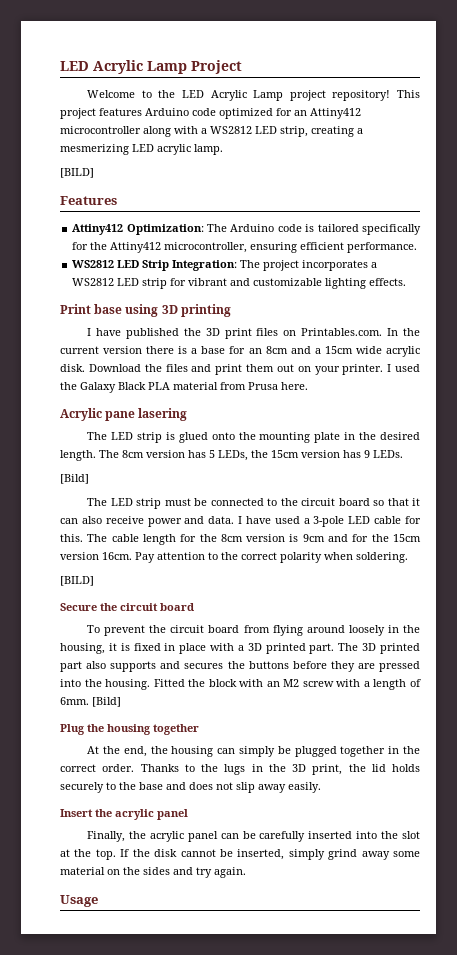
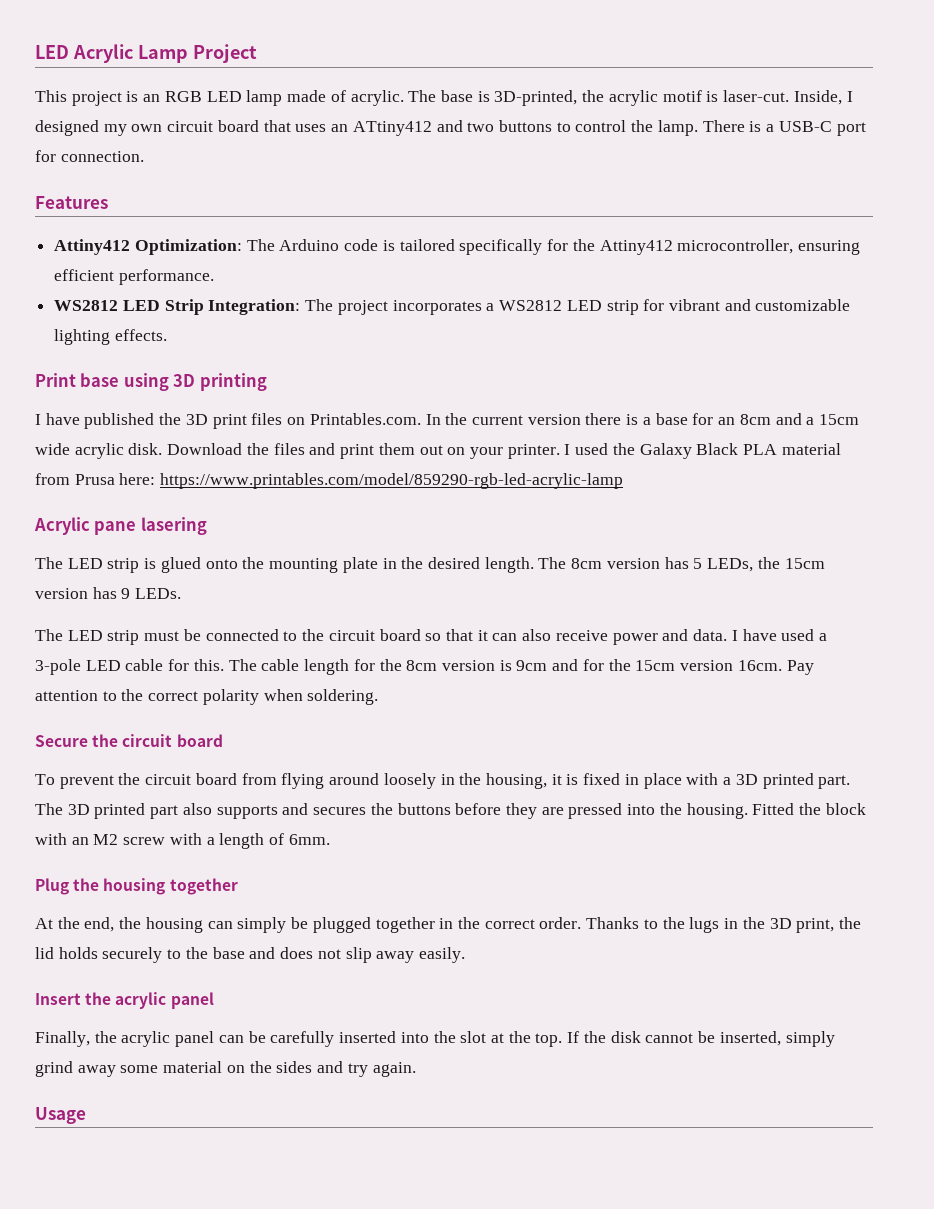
[87,90,420,101] [60,108,361,119] [60,126,363,137] [60,144,223,155] [60,168,94,178] Welcome to the LED Acrylic Lamp project repository! This project features Arduino code optimized for an Attiny412 microcontroller along with a WS2812 LED strip, creating a mesmerizing LED acrylic lamp. // [BILD] -> [35,90,853,106] [35,120,866,136] [35,150,144,162] This project is an RGB LED lamp made of acrylic. The base is 3D-printed, the acrylic motif is laser-cut. Inside, I designed my own circuit board that uses an ATtiny412 and two buttons to control the lamp. There is a USB-C port for connection.
[281,382,308,390] here. -> [119,473,624,489] here: https://www.printables.com/model/859290-rgb-led-acrylic-lamp
[60,474,89,484] // [Bild] -> (182, 593) none
[60,576,94,586] // [BILD] -> (379, 697) none
[92,697,121,707] [Bild] -> (330, 839) none

